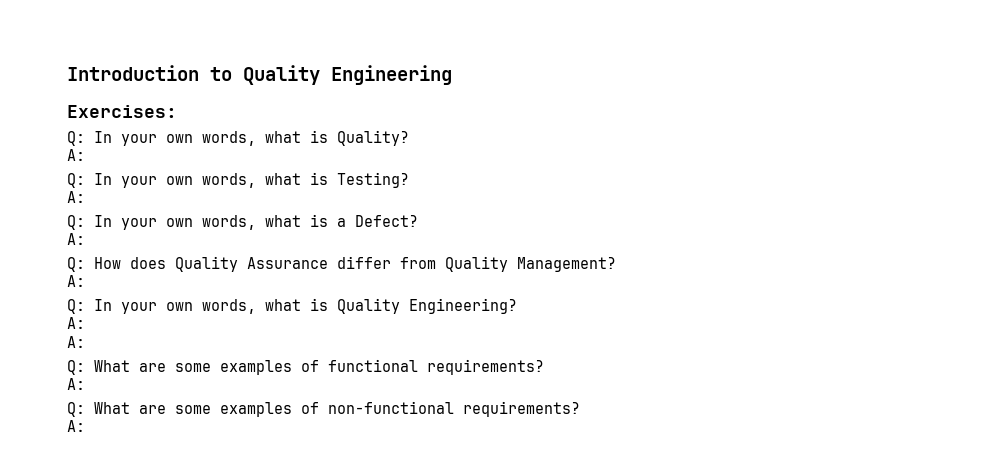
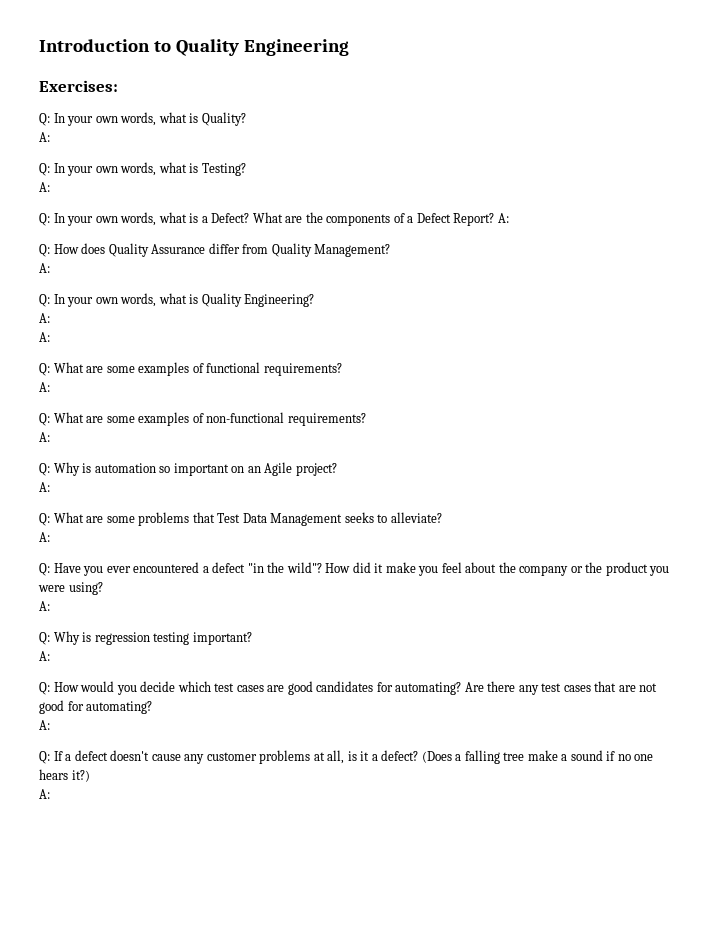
(418, 221) // -> [252,212,495,226] What are the components of a Defect Report?
(85, 426) none -> [39,462,337,476] [39,482,50,492] [39,512,442,526] [39,532,50,542] [39,562,670,576] [38,582,103,595] [39,601,50,611] [39,631,252,645] [39,651,50,661] [39,681,658,695] [39,700,153,714] [39,720,50,730] [39,750,654,764] [39,769,90,782] [39,789,50,799] // Q: Why is automation so important on an Agile project? // A: // Q: What are some problems that Test Data Management seeks to alleviate? // A: // Q: Have you ever encountered a defect "in the wild"? How did it make you feel about the company or the product you were using? // A: // Q: Why is regression testing important? // A: // Q: How would you decide which test cases are good candidates for automating? Are there any test cases that are not good for automating? // A: // Q: If a defect doesn't cause any customer problems at all, is it a defect? (Does a falling tree make a sound if no one hears it?) // A:

